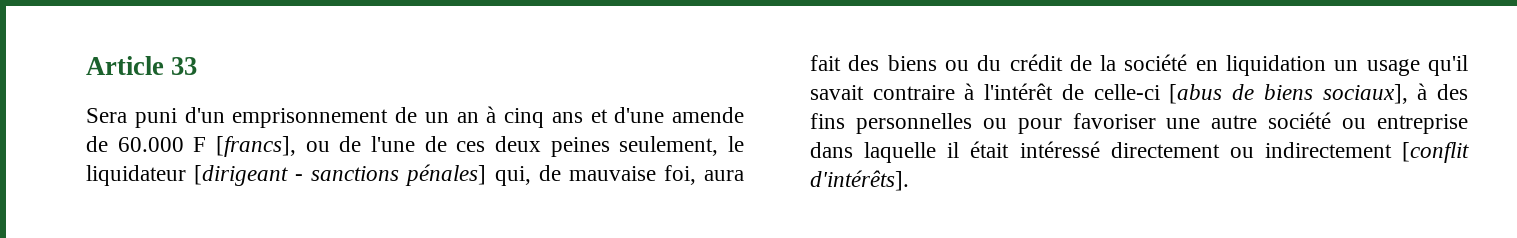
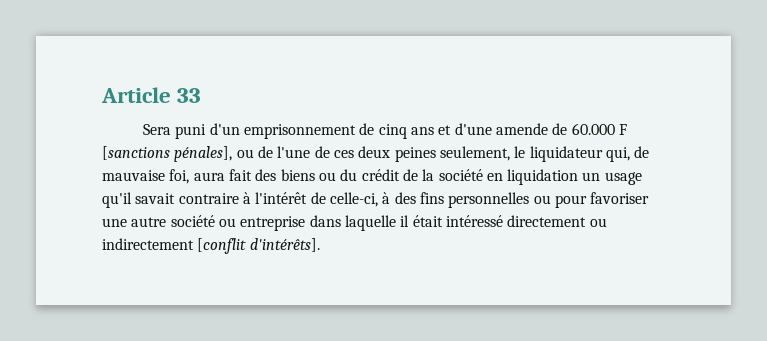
[424,106,497,123] un an à -> (375, 129) none
[216,136,296,157] [francs], -> [102,146,233,162] [sanctions pénales],
[194,164,487,186] [dirigeant - sanctions pénales] -> (603, 154) none
[1093,84,1408,104] celle-ci [abus de biens sociaux], -> [329,192,378,207] celle-ci,

